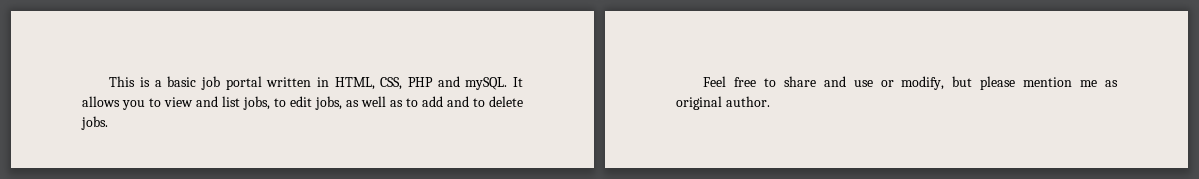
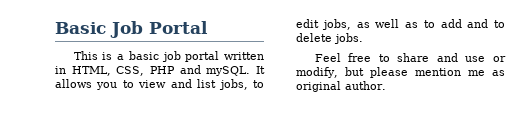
(109, 81) none -> [55,21,208,38] Basic Job Portal //

